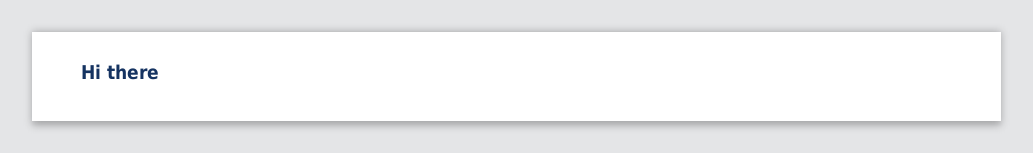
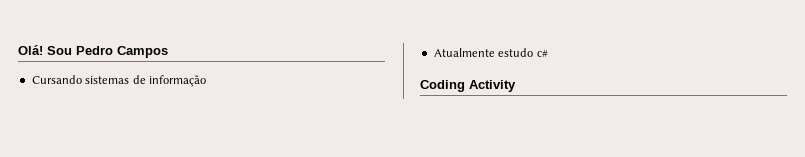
[81,64,159,80] Hi there -> [18,45,168,58] [31,75,206,87] [433,48,548,57] [420,80,516,92] Olá! Sou Pedro Campos // Cursando sistemas de informação // Atualmente estudo c# // Coding Activity

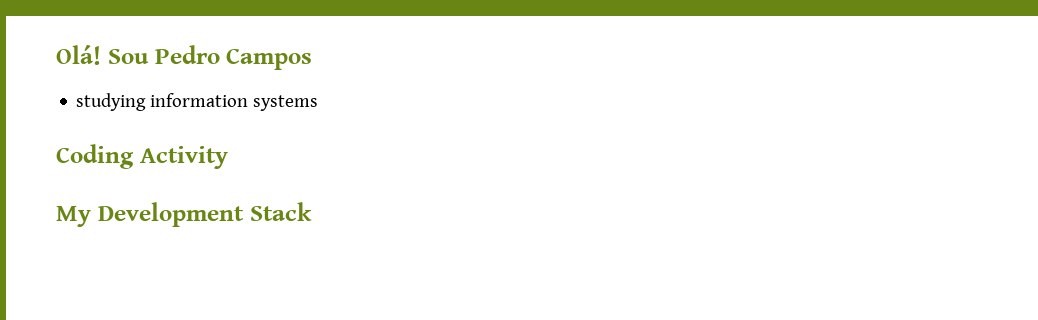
[31,75,206,87] [433,48,548,57] Cursando sistemas de informação // Atualmente estudo c# -> [76,93,319,111] studying information systems
(516, 86) none -> [56,202,312,227] // My Development Stack

